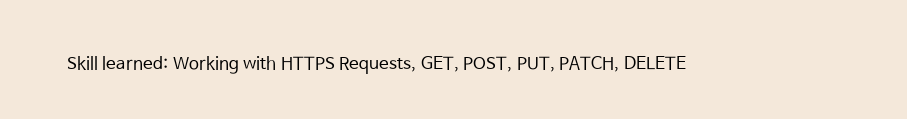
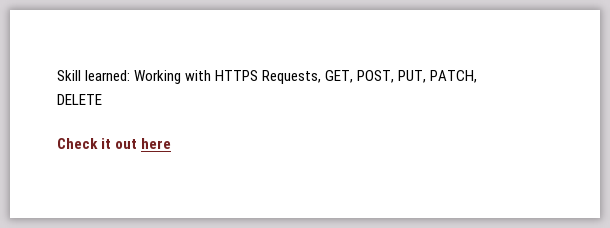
(686, 63) none -> [57,138,172,149] // Check it out here

